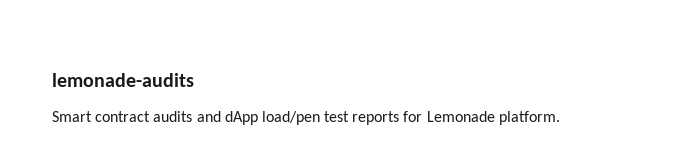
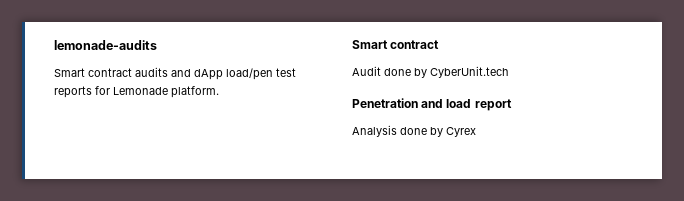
(560, 118) none -> [352,40,440,49] [352,66,509,78] [352,98,512,111] [352,125,476,137] // Smart contract // Audit done by CyberUnit.tech // Penetration and load report // Analysis done by Cyrex

